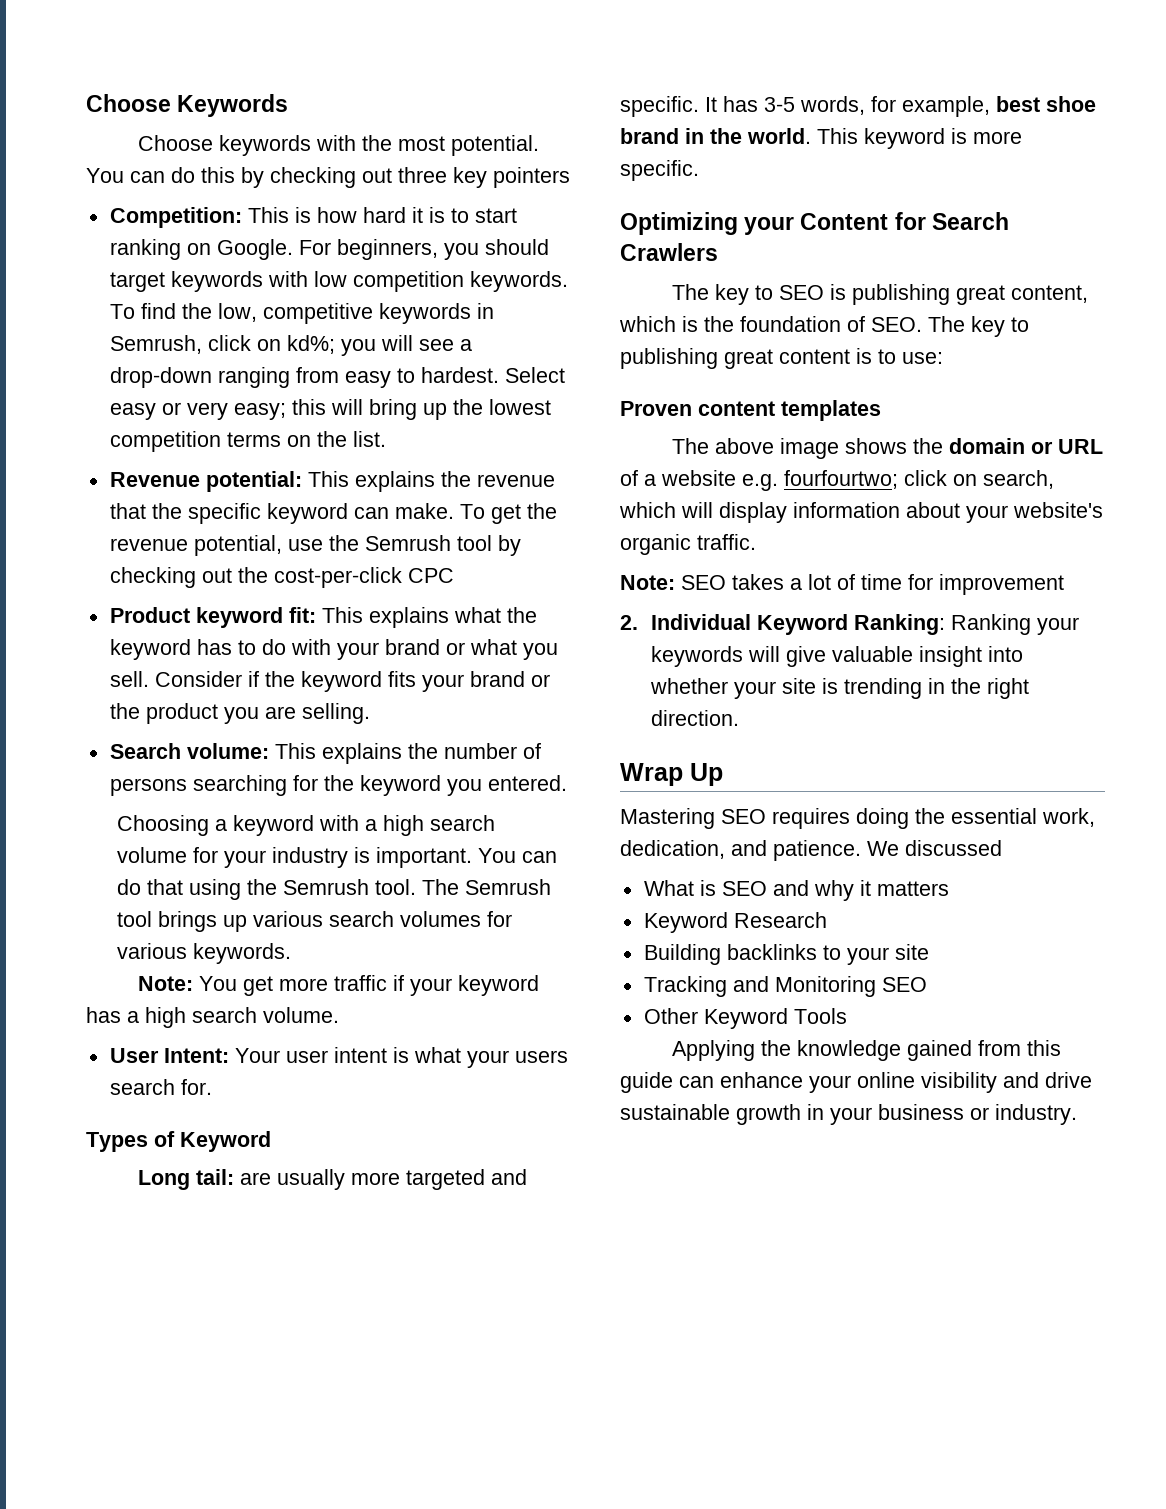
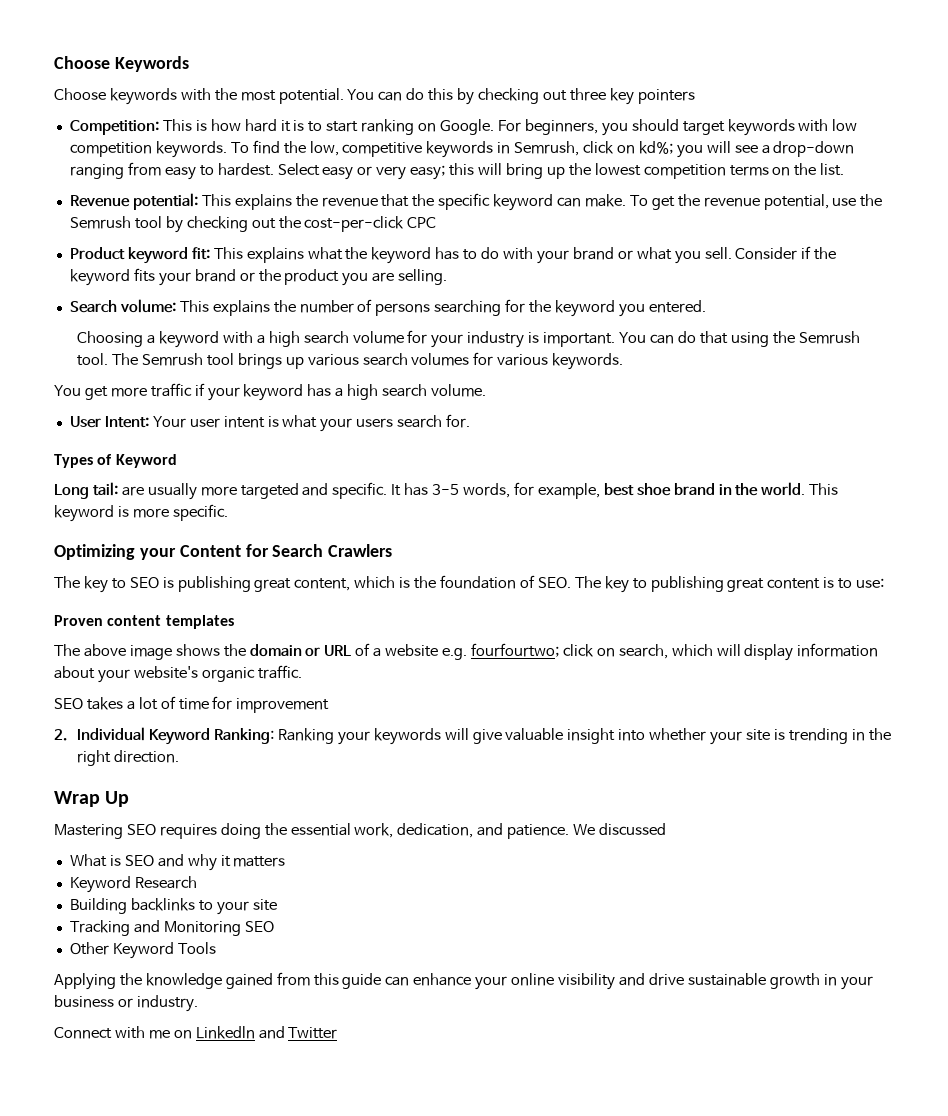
[137,976,193,991] Note: -> (624, 361) none
[620,575,675,590] Note: -> (302, 672) none
(1077, 1114) none -> [54,1026,338,1039] // Connect with me on Linkedln and Twitter

